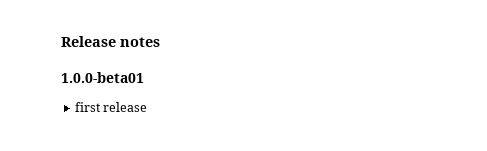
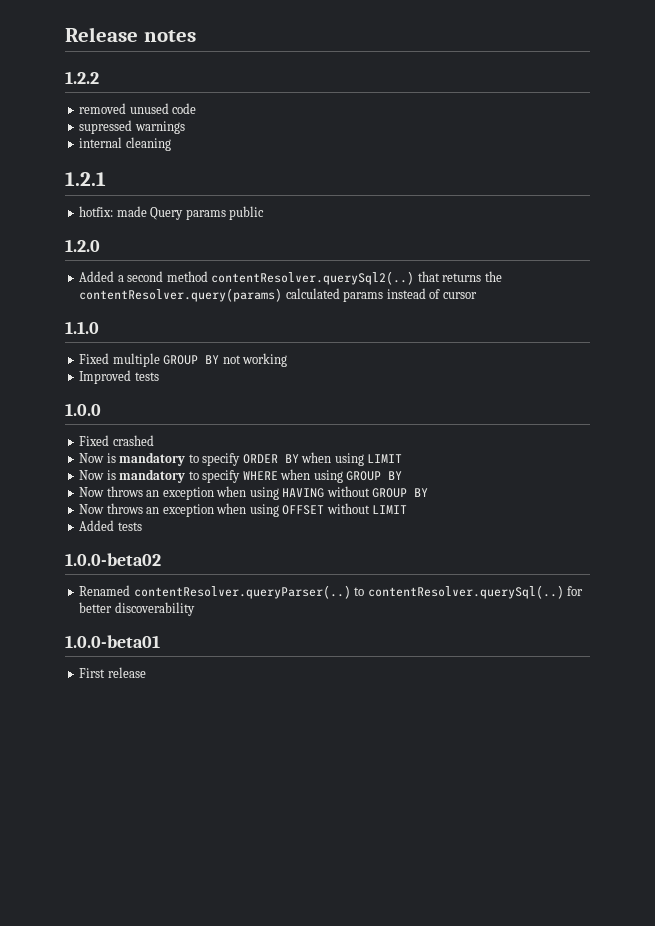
(160, 42) none -> [65,71,99,84] [79,103,197,114] [79,120,185,134] [79,137,171,151] [65,172,106,186] [79,206,265,220] [65,239,100,252] [79,271,502,285] [79,288,477,302] [65,321,99,334] [79,353,288,367] [79,370,159,384] [65,403,101,416] [79,435,154,446] [79,452,403,466] [79,469,403,483] [79,486,429,500] [79,503,408,517] [79,520,142,531] [65,553,161,566] [79,585,584,599] [79,602,195,616] // 1.2.2 // removed unused code // supressed warnings // internal cleaning // 1.2.1 // hotfix: made Query params public // 1.2.0 // Added a second method contentResolver.querySql2(..) that returns the contentResolver.query(params) calculated params instead of cursor // 1.1.0 // Fixed multiple GROUP BY not working // Improved tests // 1.0.0 // Fixed crashed // Now is mandatory to specify ORDER BY when using LIMIT // Now is mandatory to specify WHERE when using GROUP BY // Now throws an exception when using HAVING without GROUP BY // Now throws an exception when using OFFSET without LIMIT // Added tests // 1.0.0-beta02 // Renamed contentResolver.queryParser(..) to contentResolver.querySql(..) for better discoverability
[74,102,101,112] first -> [79,668,106,678] First

